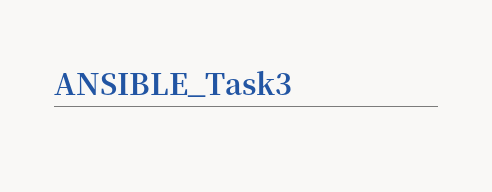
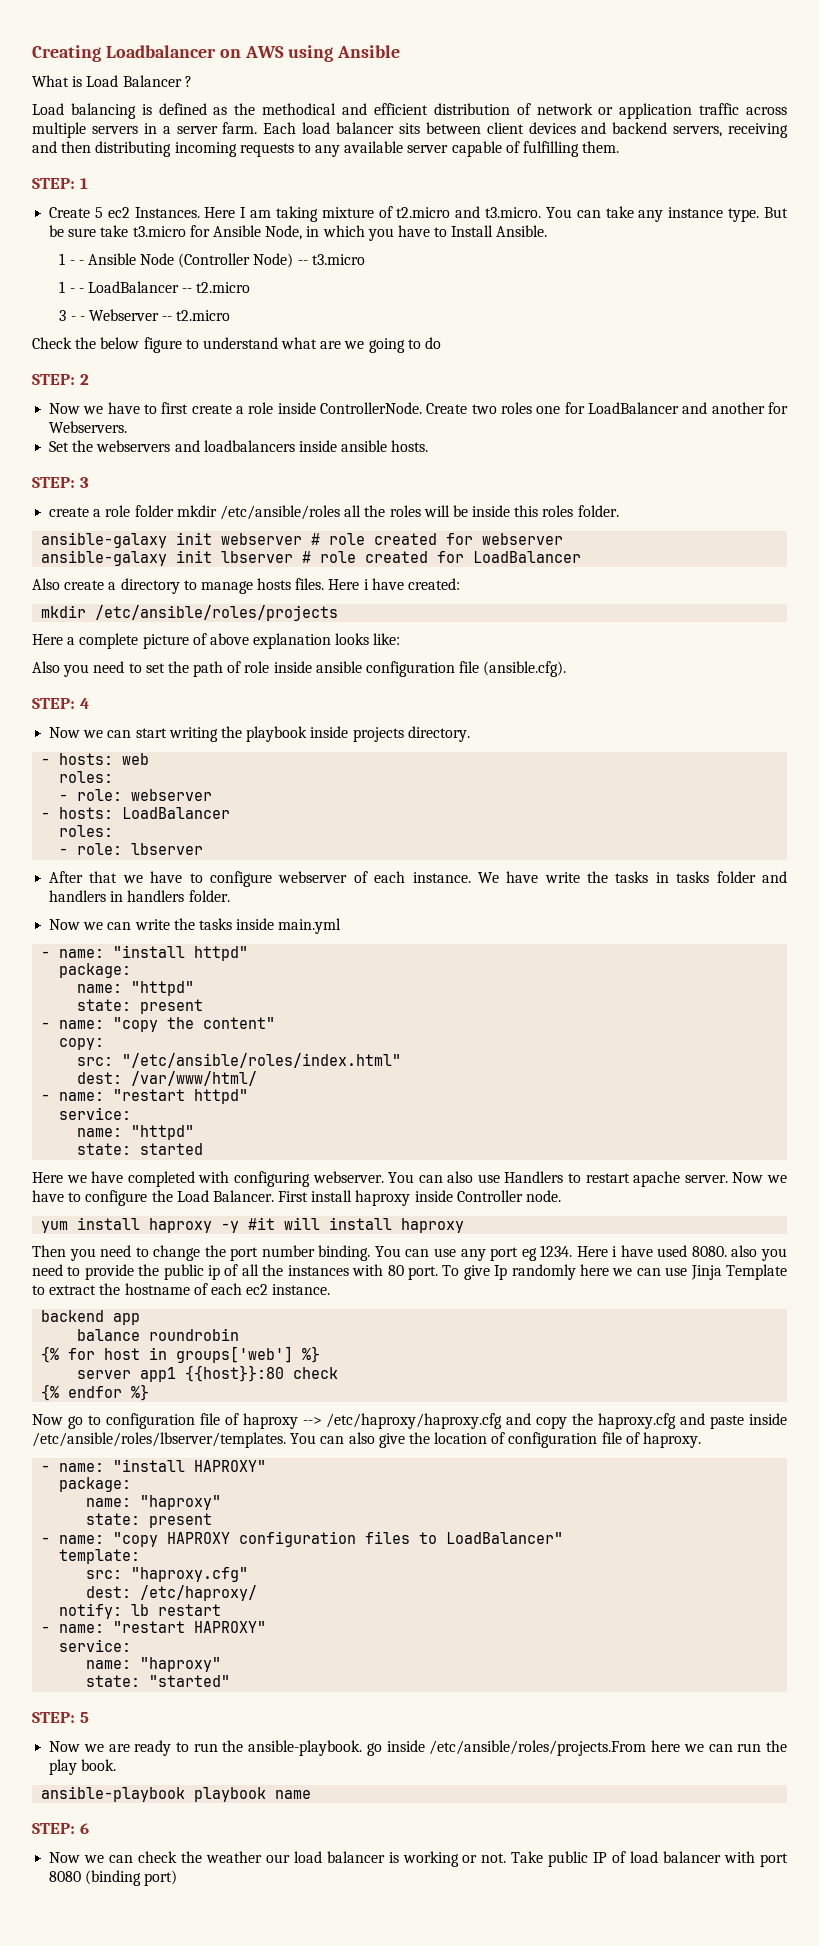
[54,70,292,97] ANSIBLE_Task3 -> [32,45,401,62] [32,75,192,87] [32,103,788,119] [32,122,788,138] [32,141,620,157] [32,178,88,189] [49,206,788,222] [49,225,548,241] [59,253,365,268] [59,281,251,293] [59,309,231,321] [32,337,442,353] [32,374,89,385] [49,402,788,414] [49,421,128,433] [49,440,429,452] [32,477,89,488] [49,505,619,520] [41,532,564,548] [41,550,582,566] [32,578,461,594] [41,605,339,621] [32,633,401,649] [32,661,567,677] [32,698,89,709] [49,726,470,742] [41,753,150,765] [59,771,114,783] [59,789,213,801] [41,807,231,819] [59,825,114,837] [59,843,204,855] [49,871,787,887] [49,890,230,902] [49,918,342,934] [41,945,249,961] [59,963,132,978] [77,981,195,996] [77,999,204,1014] [41,1017,276,1032] [59,1038,105,1050] [77,1053,402,1068] [77,1071,258,1086] [41,1089,249,1104] [59,1107,132,1120] [77,1125,195,1140] [77,1143,204,1155] [32,1171,788,1187] [32,1190,562,1206] [41,1217,465,1233] [32,1245,787,1261] [32,1264,787,1280] [32,1283,331,1295] [41,1310,141,1325] [77,1328,240,1341] [41,1346,321,1363] [77,1365,339,1382] [41,1384,150,1401] [32,1413,787,1429] [32,1432,702,1448] [41,1459,267,1472] [59,1477,132,1492] [86,1495,222,1510] [86,1513,213,1528] [41,1531,564,1547] [59,1549,141,1564] [86,1567,249,1582] [86,1585,258,1601] [59,1603,222,1619] [41,1621,267,1633] [59,1639,132,1652] [86,1657,222,1672] [86,1675,231,1687] [32,1712,89,1723] [49,1740,788,1756] [49,1759,117,1775] [41,1786,312,1802] [32,1823,89,1834] [49,1851,788,1867] [49,1870,178,1886] Creating Loadbalancer on AWS using Ansible // What is Load Balancer ? // Load balancing is defined as the methodical and efficient distribution of network or application traffic across multiple servers in a server farm. Each load balancer sits between client devices and backend servers, receiving and then distributing incoming requests to any available server capable of fulfilling them. // STEP: 1 // Create 5 ec2 Instances. Here I am taking mixture of t2.micro and t3.micro. You can take any instance type. But be sure take t3.micro for Ansible Node, in which you have to Install Ansible. // 1 - - Ansible Node (Controller Node) -- t3.micro // 1 - - LoadBalancer -- t2.micro // 3 - - Webserver -- t2.micro // Check the below figure to understand what are we going to do // STEP: 2 // Now we have to first create a role inside ControllerNode. Create two roles one for LoadBalancer and another for Webservers. // Set the webservers and loadbalancers inside ansible hosts. // STEP: 3 // create a role folder mkdir /etc/ansible/roles all the roles will be inside this roles folder. // ansible-galaxy init webserver # role created for webserver // ansible-galaxy init lbserver # role created for LoadBalancer // Also create a directory to manage hosts files. Here i have created: // mkdir /etc/ansible/roles/projects // Here a complete picture of above explanation looks like: // Also you need to set the path of role inside ansible configuration file (ansible.cfg). // STEP: 4 // Now we can start writing the playbook inside projects directory. // - hosts: web // roles: // - role: webserver // - hosts: LoadBalancer // roles: // - role: lbserver // After that we have to configure webserver of each instance. We have write the tasks in tasks folder and handlers in handlers folder. // Now we can write the tasks inside main.yml // - name: "install httpd" // package: // name: "httpd" // state: present // - name: "copy the content" // copy: // src: "/etc/ansible/roles/index.html" // dest: /var/www/html/ // - name: "restart httpd" // service: // name: "httpd" // state: started // Here we have completed with configuring webserver. You can also use Handlers to restart apache server. Now we have to configure the Load Balancer. First install haproxy inside Controller node. // yum install haproxy -y #it will install haproxy // Then you need to change the port number binding. You can use any port eg 1234. Here i have used 8080. also you need to provide the public ip of all the instances with 80 port. To give Ip randomly here we can use Jinja Template to extract the hostname of each ec2 instance. // backend app // balance roundrobin // {% for host in groups['web'] %} // server app1 {{host}}:80 check // {% endfor %} // Now go to configuration file of haproxy --> /etc/haproxy/haproxy.cfg and copy the haproxy.cfg and paste inside /etc/ansible/roles/lbserver/templates. You can also give the location of configuration file of haproxy. // - name: "install HAPROXY" // package: // name: "haproxy" // state: present // - name: "copy HAPROXY configuration files to LoadBalancer" // template: // src: "haproxy.cfg" // dest: /etc/haproxy/ // notify: lb restart // - name: "restart HAPROXY" // service: // name: "haproxy" // state: "started" // STEP: 5 // Now we are ready to run the ansible-playbook. go inside /etc/ansible/roles/projects.From here we can run the play book. // ansible-playbook playbook name // STEP: 6 // Now we can check the weather our load balancer is working or not. Take public IP of load balancer with port 8080 (binding port)

